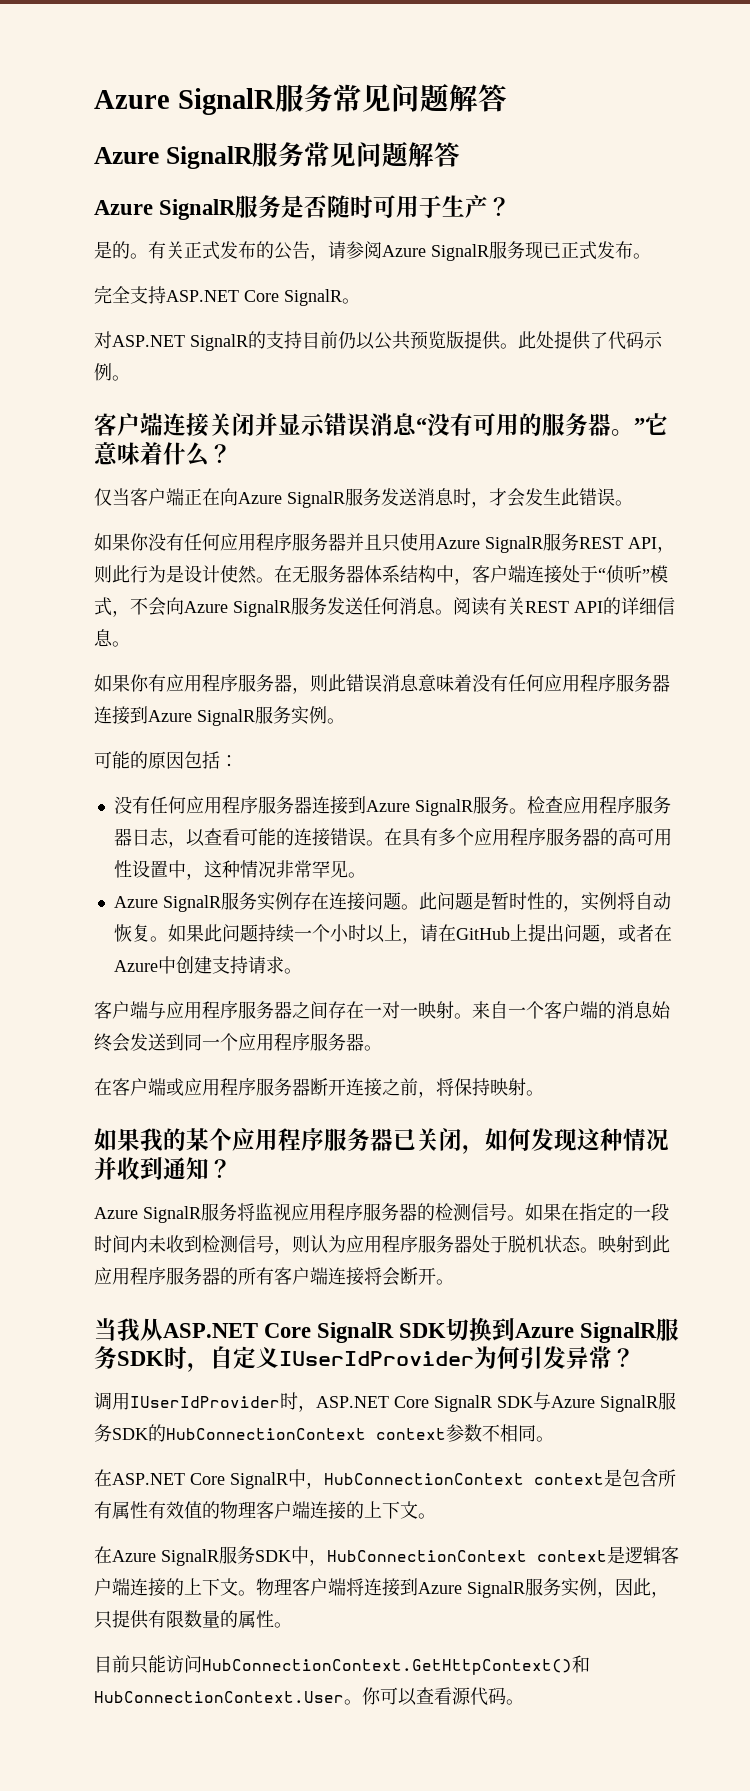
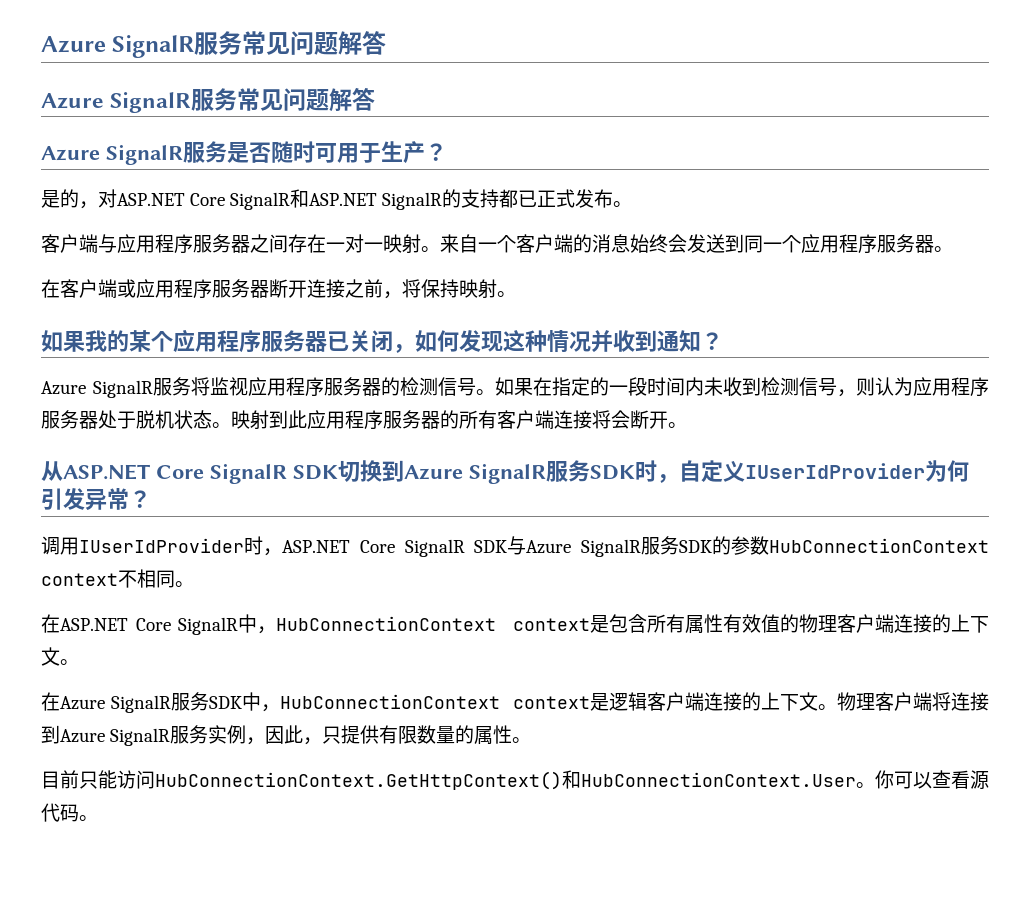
[130,241,651,261] [94,285,360,306] [94,331,663,351] [94,363,130,381] [94,413,668,437] [94,442,232,467] [94,488,633,508] [94,533,675,553] [94,565,668,585] [94,597,675,617] [94,629,130,647] [94,674,670,694] [94,706,345,726] [94,751,238,769] [113,796,671,816] [113,828,672,848] [113,860,366,880] [113,892,671,912] [113,924,672,944] [113,956,284,974] 。有关正式发布的公告，请参阅Azure SignalR服务现已正式发布。 // 完全支持ASP.NET Core SignalR。 // 对ASP.NET SignalR的支持目前仍以公共预览版提供。此处提供了代码示例。 // 客户端连接关闭并显示错误消息“没有可用的服务器。”它意味着什么？ // 仅当客户端正在向Azure SignalR服务发送消息时，才会发生此错误。 // 如果你没有任何应用程序服务器并且只使用Azure SignalR服务REST API，则此行为是设计使然。在无服务器体系结构中，客户端连接处于“侦听”模式，不会向Azure SignalR服务发送任何消息。阅读有关REST API的详细信息。 // 如果你有应用程序服务器，则此错误消息意味着没有任何应用程序服务器连接到Azure SignalR服务实例。 // 可能的原因包括： // 没有任何应用程序服务器连接到Azure SignalR服务。检查应用程序服务器日志，以查看可能的连接错误。在具有多个应用程序服务器的高可用性设置中，这种情况非常罕见。 // Azure SignalR服务实例存在连接问题。此问题是暂时性的，实例将自动恢复。如果此问题持续一个小时以上，请在GitHub上提出问题，或者在Azure中创建支持请求 -> [79,189,614,210] ，对ASP.NET Core SignalR和ASP.NET SignalR的支持都已正式发布
[94,1318,140,1342] 当我 -> (687, 425) none
[166,1424,482,1442] HubConnectionContext context参数 -> [731,536,989,555] [41,573,118,586] 参数HubConnectionContext context

